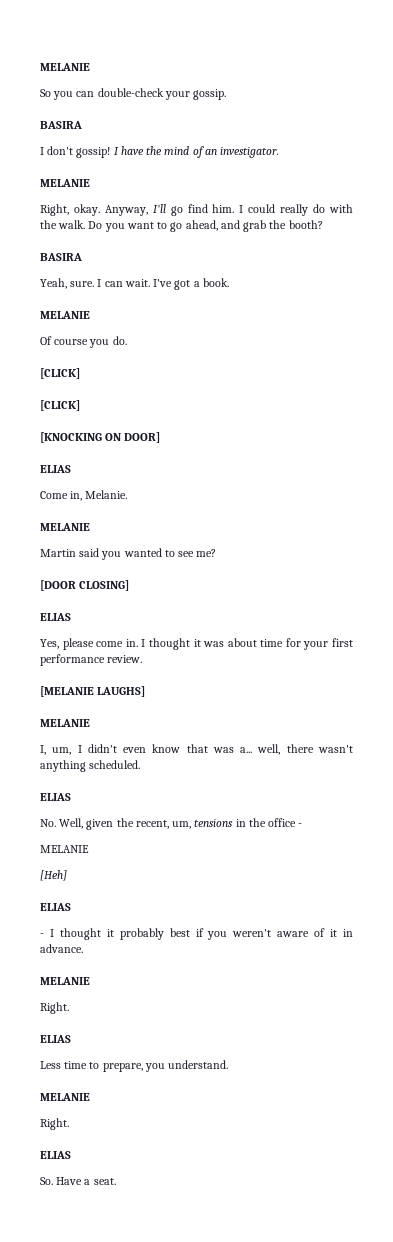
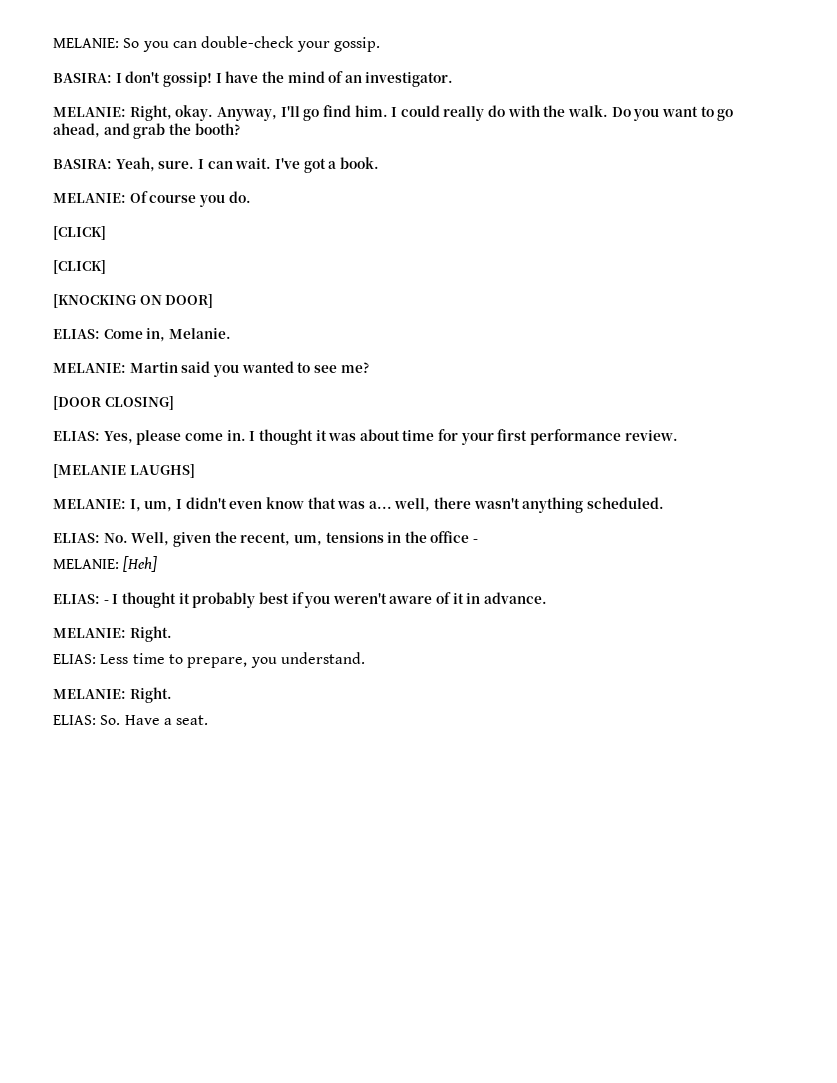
[40,63,90,71] MELANIE // -> [53,38,119,48] MELANIE:
[40,121,82,129] BASIRA // -> [53,73,112,83] BASIRA:
[40,179,90,187] MELANIE // -> [53,107,126,117] MELANIE:
[40,253,82,261] BASIRA // -> [53,159,112,169] BASIRA:
[40,311,90,319] MELANIE // -> [53,193,126,203] MELANIE:
[40,465,71,473] ELIAS // -> [53,329,100,339] ELIAS:
[40,523,90,531] MELANIE // -> [53,363,126,373] MELANIE:
[40,613,71,621] ELIAS // -> [53,431,100,441] ELIAS:
[40,719,90,727] MELANIE // -> [53,499,126,509] MELANIE:
[40,793,71,801] ELIAS // -> [53,533,100,543] ELIAS:
[40,845,89,853] MELANIE // -> [53,559,119,569] MELANIE:
[40,903,71,911] ELIAS // -> [53,594,100,604] ELIAS:
[40,977,90,985] [40,1002,69,1014] [40,1035,71,1043] MELANIE // Right. // ELIAS // -> [53,626,172,642] [53,654,96,664] MELANIE: Right. // ELIAS:
[40,1093,90,1101] [40,1118,69,1130] [40,1151,71,1159] MELANIE // Right. // ELIAS // -> [53,687,172,703] [53,715,96,725] MELANIE: Right. // ELIAS:

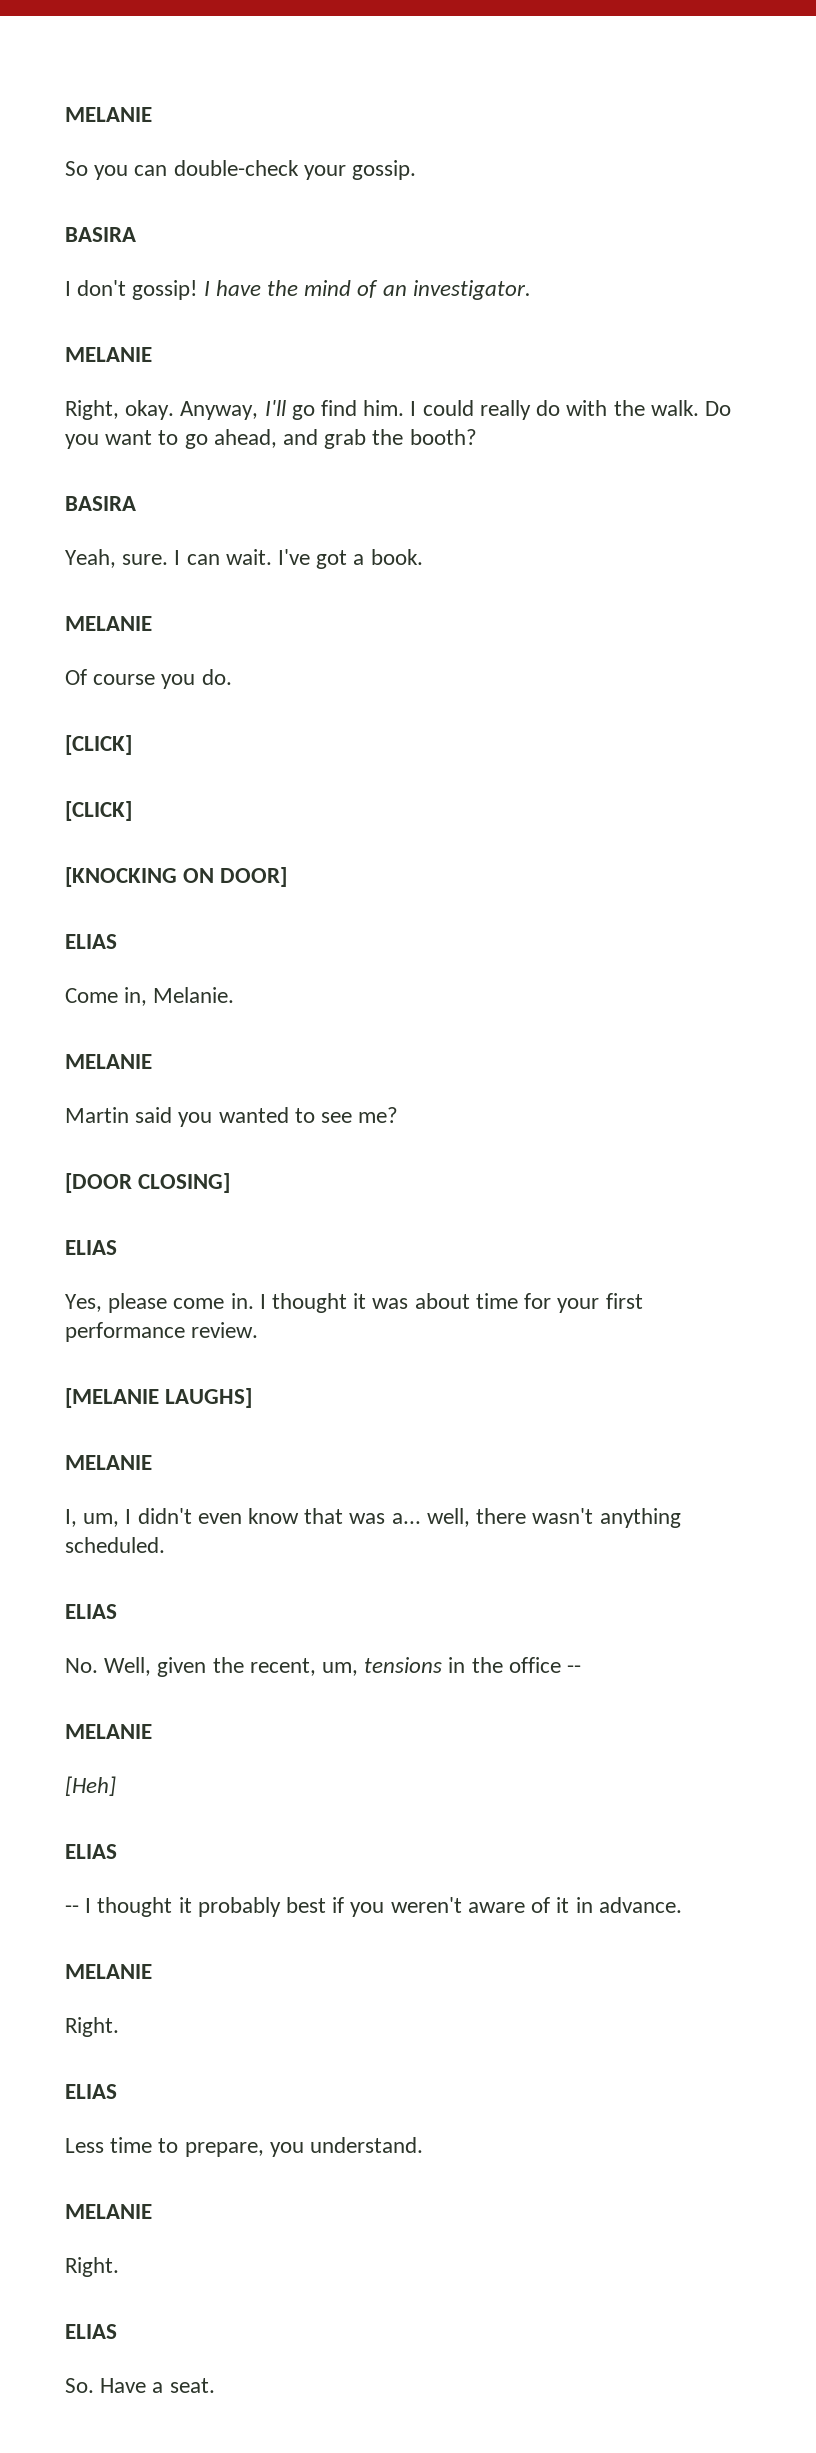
[53,38,119,48] MELANIE: -> [65,107,152,122] MELANIE //
[53,73,112,83] BASIRA: -> [65,227,136,242] BASIRA //
[53,107,126,117] MELANIE: -> [65,347,152,362] MELANIE //
[53,159,112,169] BASIRA: -> [65,496,136,511] BASIRA //
[53,193,126,203] MELANIE: -> [65,616,152,631] MELANIE //
[53,329,100,339] ELIAS: -> [65,934,117,949] ELIAS //
[53,363,126,373] MELANIE: -> [65,1054,152,1069] MELANIE //
[53,431,100,441] ELIAS: -> [65,1240,117,1255] ELIAS //
[53,499,126,509] MELANIE: -> [65,1455,152,1470] MELANIE //
[53,533,100,543] ELIAS: -> [65,1604,117,1619] ELIAS //
[473,539,479,543] [53,559,119,569] - // MELANIE: -> [567,1665,582,1673] [65,1724,152,1739] -- // MELANIE //
[53,594,109,604] ELIAS: - -> [65,1844,117,1859] [65,1905,79,1913] ELIAS // --
[53,626,172,642] [53,654,96,664] MELANIE: Right. // ELIAS: -> [65,1964,152,1979] [65,2017,119,2037] [65,2084,117,2099] MELANIE // Right. // ELIAS //
[53,687,172,703] [53,715,96,725] MELANIE: Right. // ELIAS: -> [65,2204,152,2219] [65,2257,119,2277] [65,2324,117,2339] MELANIE // Right. // ELIAS //

